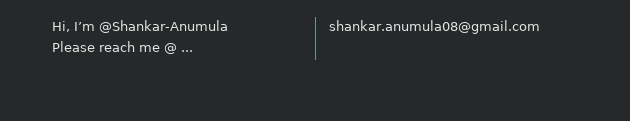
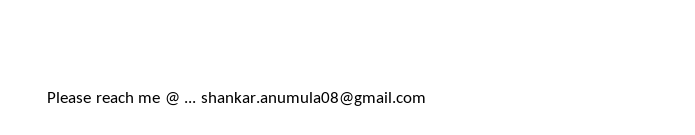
[52,20,228,33] Hi, I’m @Shankar-Anumula // -> (47, 97) none

